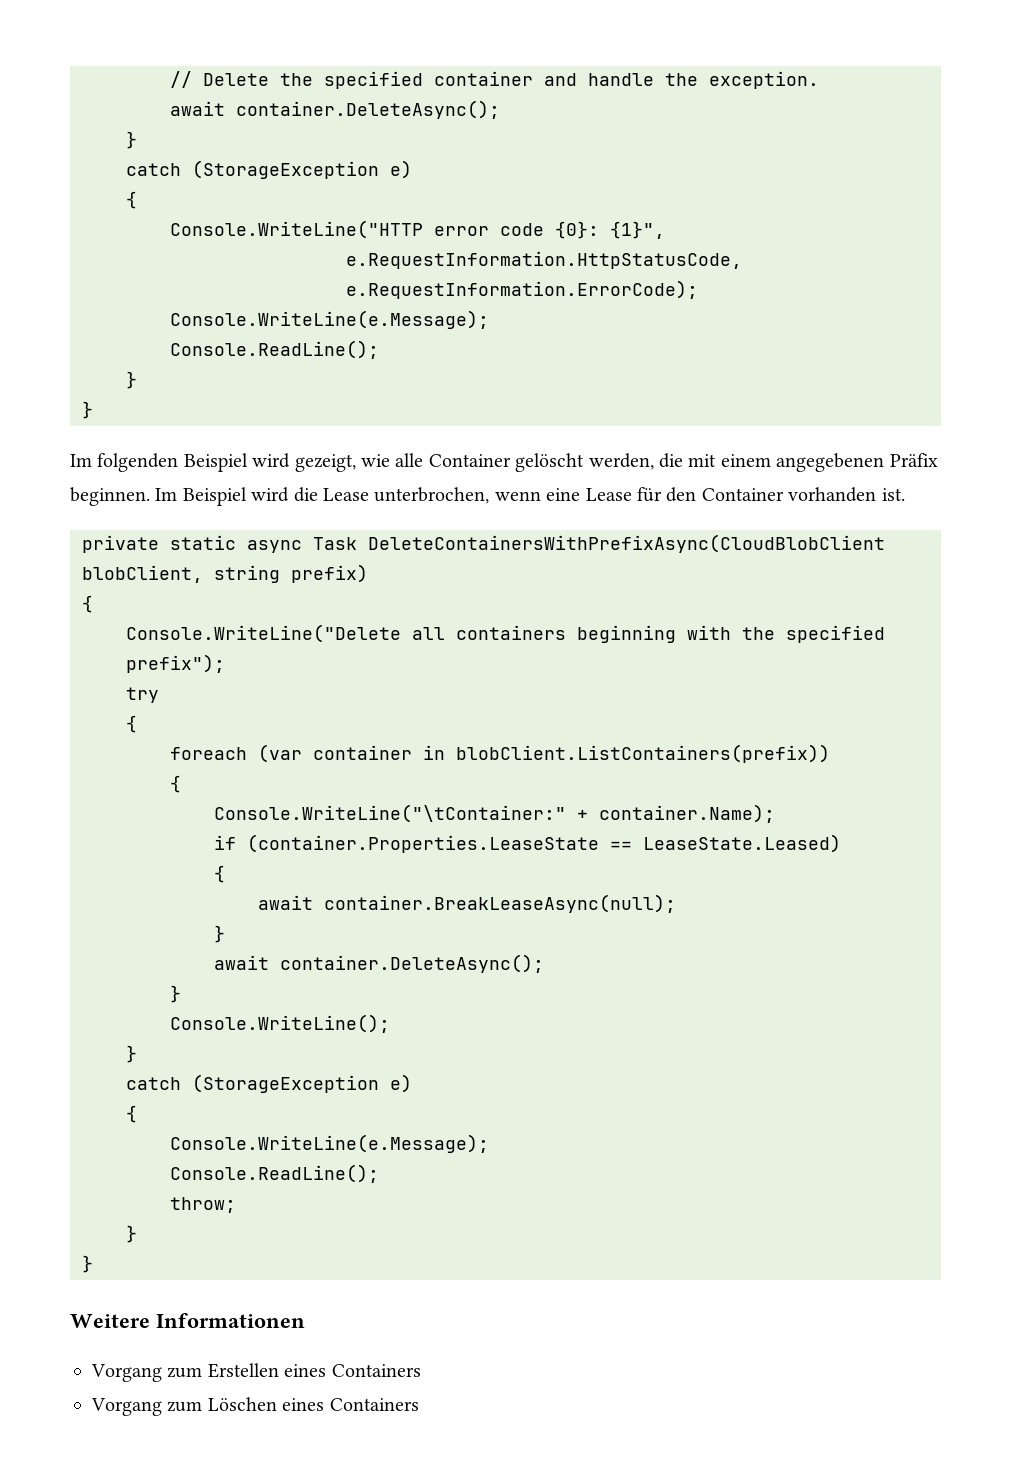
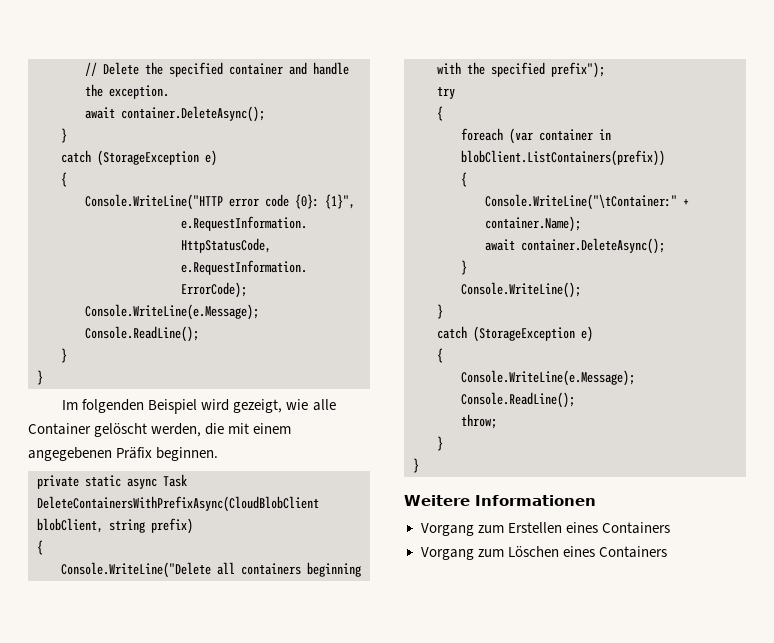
[155,487,905,506] Im Beispiel wird die Lease unterbrochen, wenn eine Lease für den Container vorhanden ist. -> (219, 454) none
[214,834,841,853] [214,865,225,883] [258,894,676,913] [214,925,225,943] // if (container.Properties.LeaseState == LeaseState.Leased) // { // await container.BreakLeaseAsync(null); // } -> (581, 224) none

